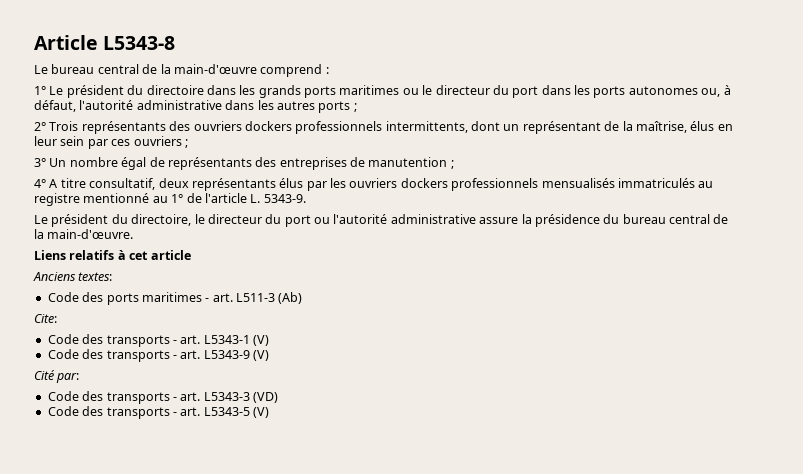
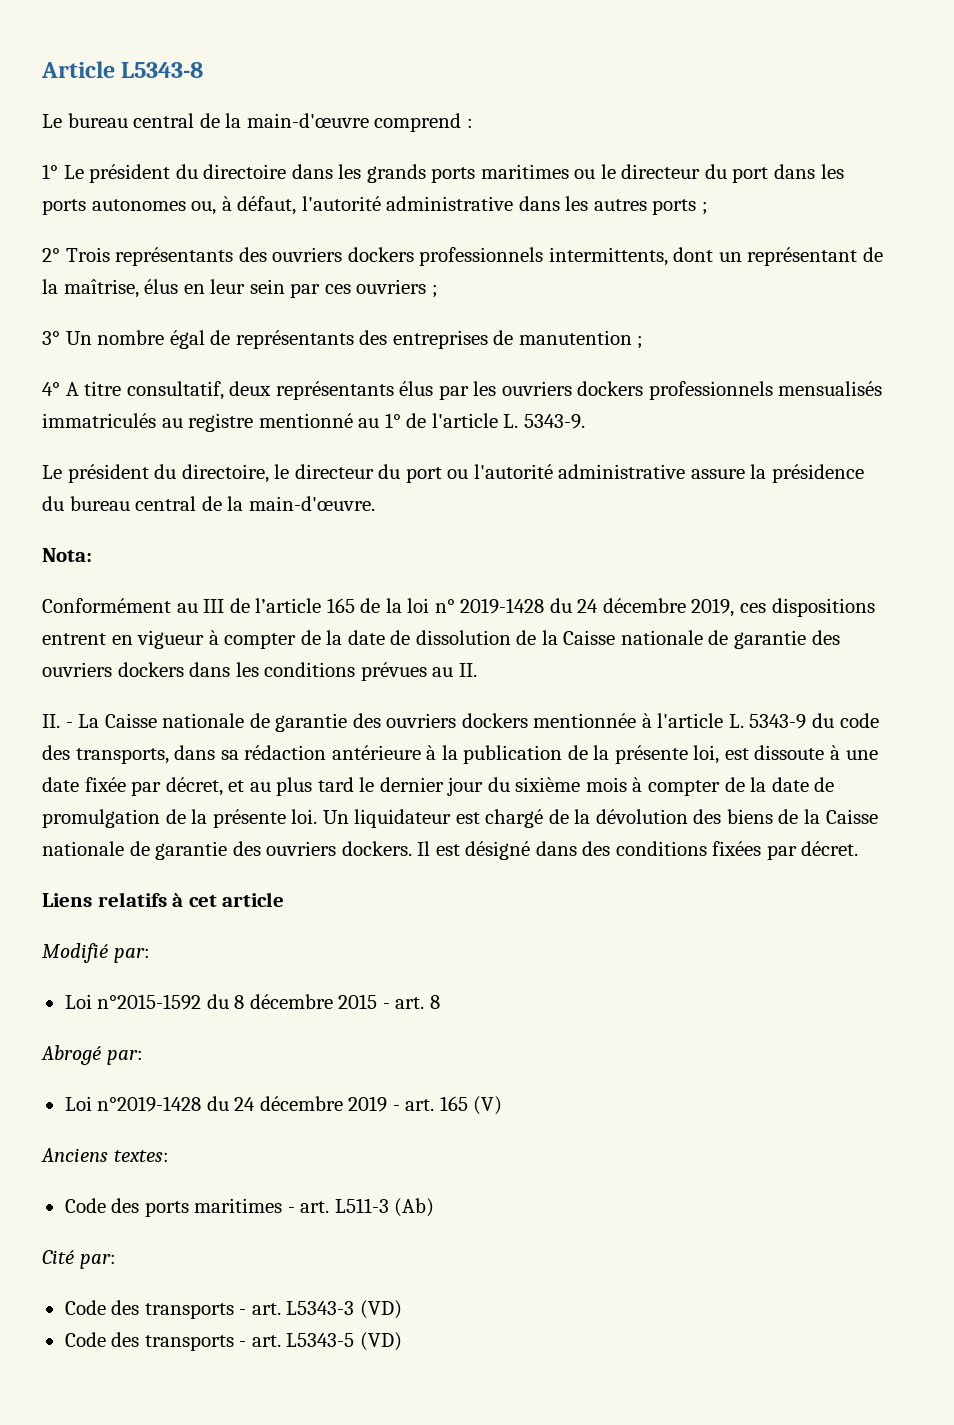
(134, 234) none -> [42,548,92,562] [42,598,875,617] [42,630,840,649] [42,662,477,681] [42,713,879,732] [42,745,878,764] [42,777,835,796] [42,809,878,828] [42,841,859,860] // Nota: // Conformément au III de l’article 165 de la loi n° 2019-1428 du 24 décembre 2019, ces dispositions entrent en vigueur à compter de la date de dissolution de la Caisse nationale de garantie des ouvriers dockers dans les conditions prévues au II. // II. - La Caisse nationale de garantie des ouvriers dockers mentionnée à l'article L. 5343-9 du code des transports, dans sa rédaction antérieure à la publication de la présente loi, est dissoute à une date fixée par décret, et au plus tard le dernier jour du sixième mois à compter de la date de promulgation de la présente loi. Un liquidateur est chargé de la dévolution des biens de la Caisse nationale de garantie des ouvriers dockers. Il est désigné dans des conditions fixées par décret.
(191, 255) none -> [42,943,150,963] [64,994,440,1010] [41,1045,143,1065] [64,1096,503,1115] // Modifié par: // Loi n°2015-1592 du 8 décembre 2015 - art. 8 // Abrogé par: // Loi n°2019-1428 du 24 décembre 2019 - art. 165 (V)
[34,314,57,323] [47,334,269,347] [47,349,269,362] // Cite: // Code des transports - art. L5343-1 (V) // Code des transports - art. L5343-9 (V) -> (435, 1207) none
[253,407,269,418] (V) -> [359,1332,402,1351] (VD)

